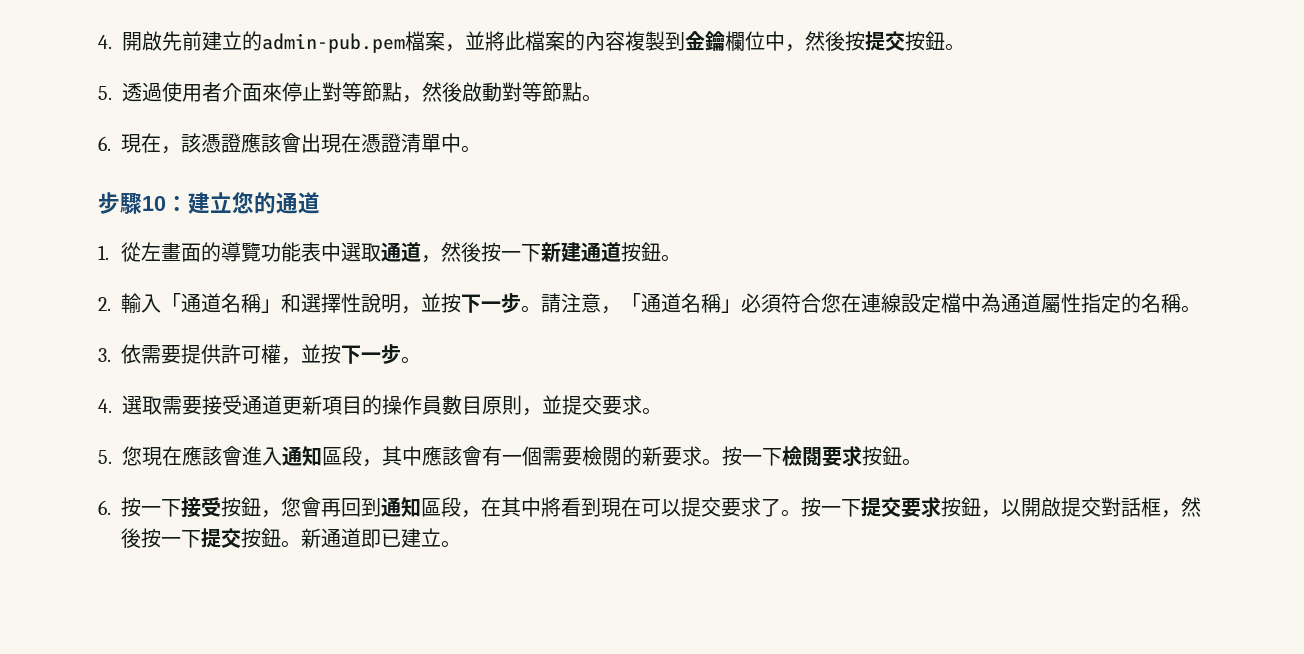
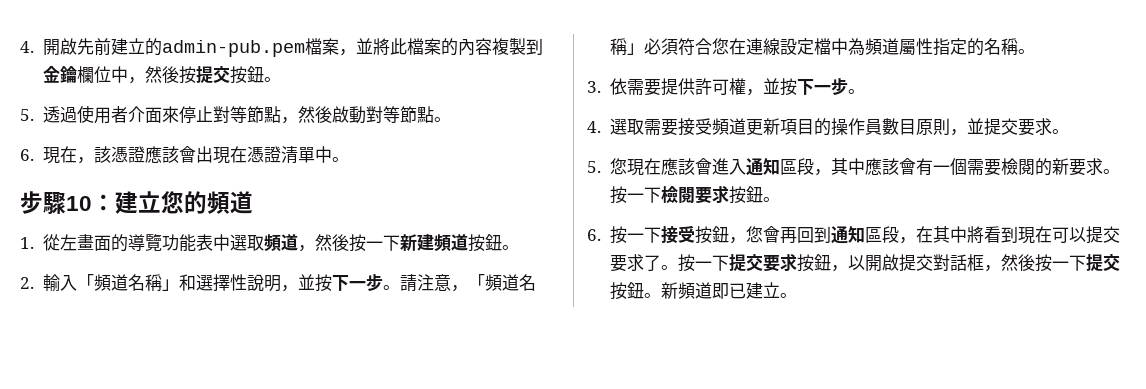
[276,192,298,214] 通 -> [207,191,230,214] 頻
[381,242,402,262] 通 -> [263,234,281,252] 頻
[581,242,602,262] 通 -> [433,234,451,252] 頻
[181,293,202,313] 通 -> [93,274,111,291] 頻
[641,293,662,313] 通 -> [484,274,502,291] 頻
[1001,293,1022,313] 通 -> [864,38,882,55] 頻
[242,395,262,415] 通 -> [711,118,729,135] 頻
[321,528,342,548] 通 -> [677,282,695,299] 頻

